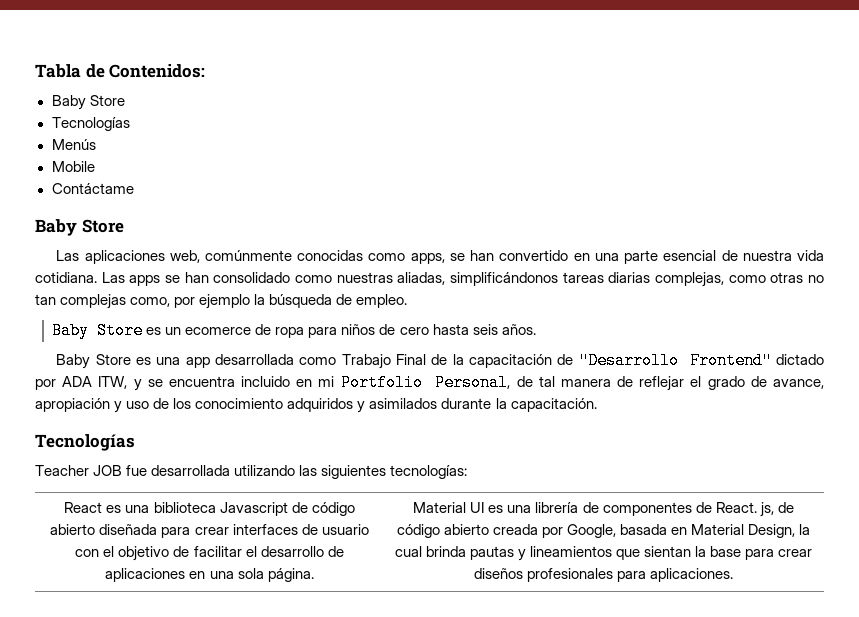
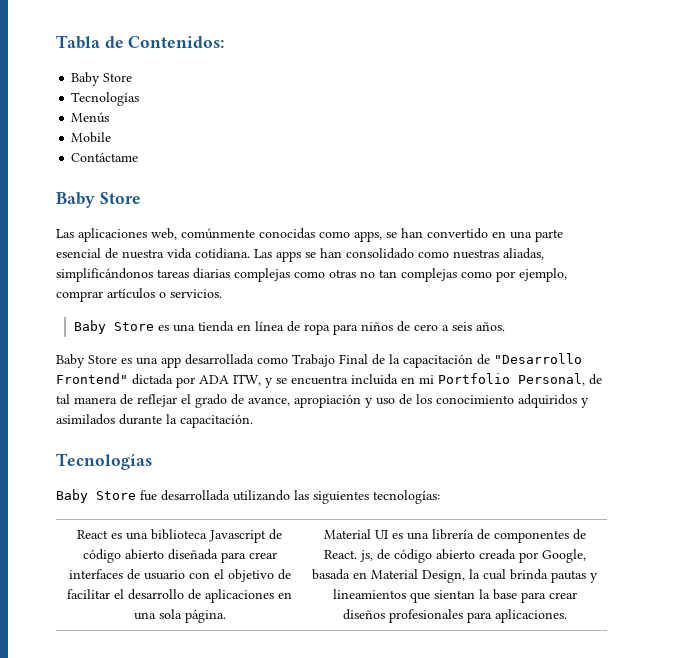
[654,272,724,287] complejas, -> [234,268,290,282] complejas
[130,294,408,309] [52,322,252,339] como, por ejemplo la búsqueda de empleo. // Baby Store es un ecomerce -> [461,268,567,282] [56,288,222,302] [73,320,284,334] como por ejemplo, comprar artículos o servicios. // Baby Store es una tienda en línea
[432,324,469,335] hasta -> [441,325,449,331] a
[776,354,824,365] dictado -> [132,374,173,385] dictada
[241,376,291,387] incluido -> [351,374,398,385] incluida
[35,465,123,476] Teacher JOB -> [56,489,136,503] Baby Store

